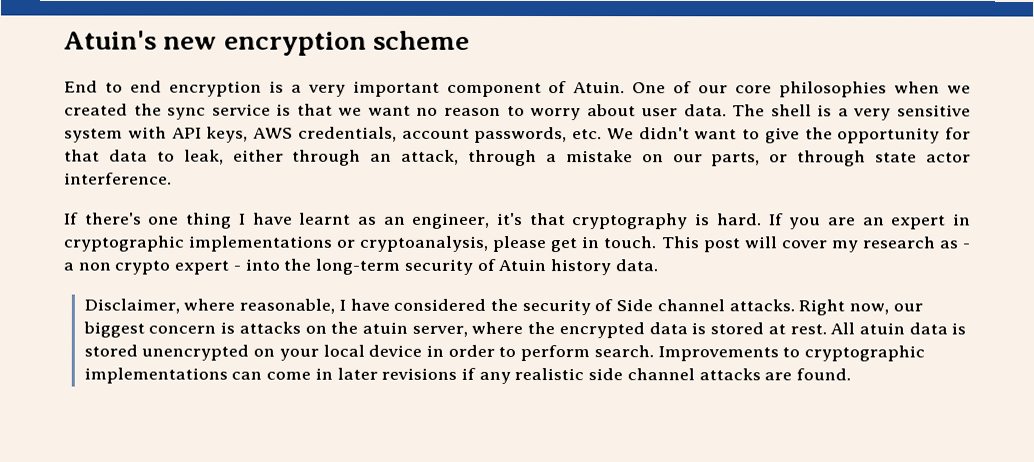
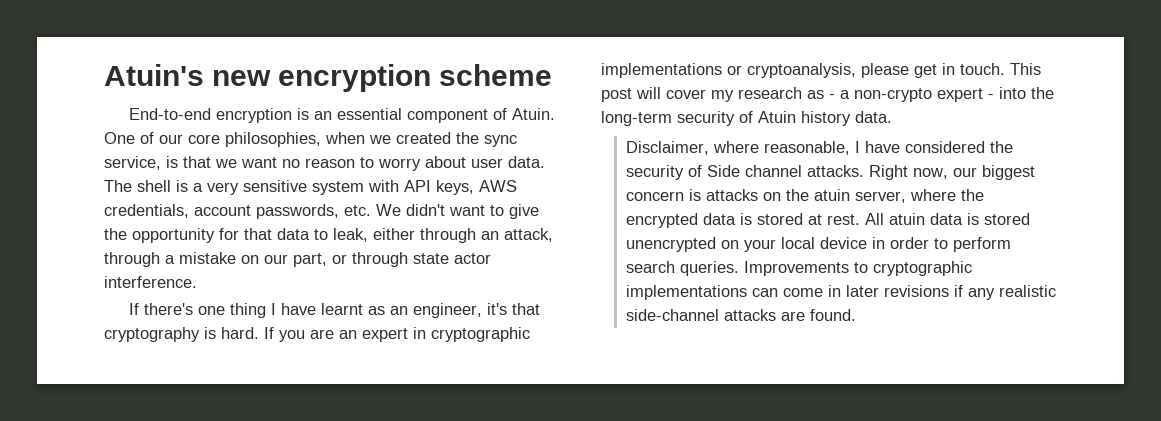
[64,80,440,97] End to end encryption is a very important -> [128,108,402,123] End-to-end encryption is an essential
[779,81,888,98] philosophies -> [225,132,321,147] philosophies,
[211,103,271,116] service -> [104,156,161,170] service,
[711,152,761,167] parts, -> [293,253,327,267] part,
[77,260,171,275] non crypto -> [854,88,932,102] non-crypto
[593,345,654,358] search. -> [625,261,739,276] search queries.
[588,368,695,381] side channel -> [625,309,719,321] side-channel

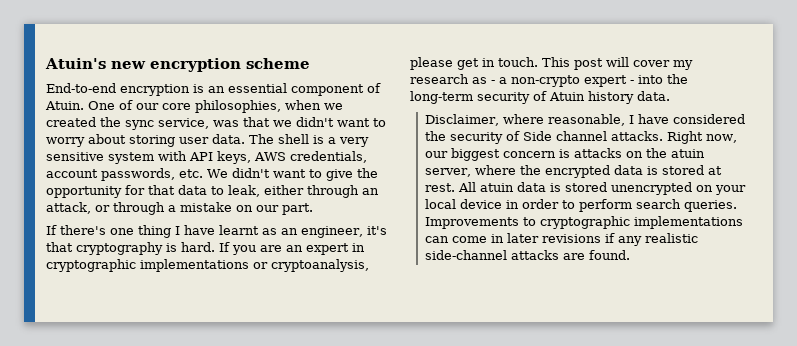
[166,156,178,168] is -> [213,120,239,127] was
[241,157,355,168] want no reason -> [296,117,370,127] didn't want
(466, 162) none -> [129,135,175,147] storing
(553, 235) none -> [95,205,110,212] or
[293,252,491,267] [104,276,197,288] part, or through state actor interference. -> [282,203,313,215] part.

